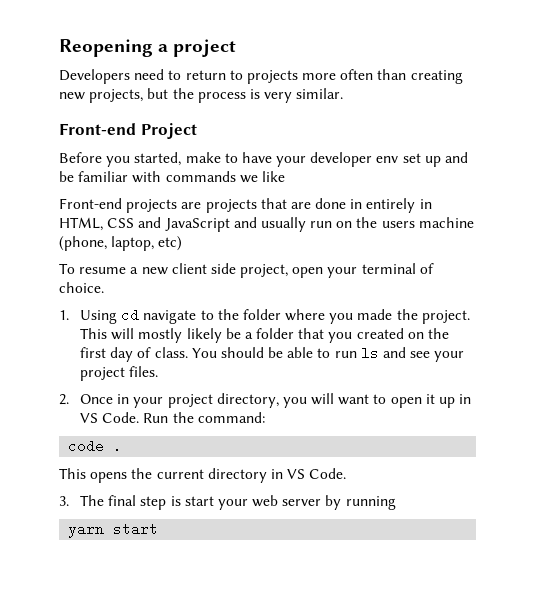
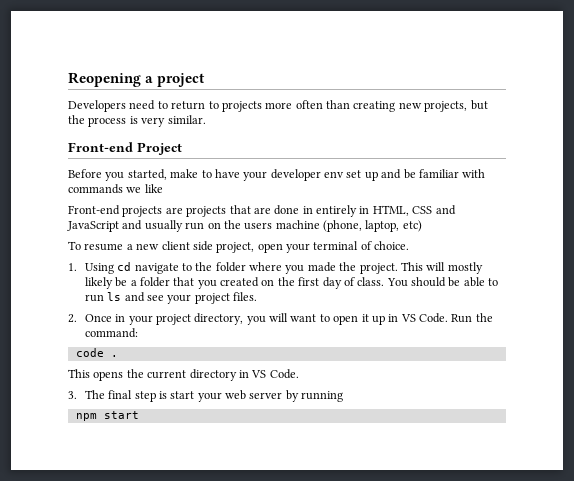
[68,522,105,538] yarn -> [75,413,97,421] npm

